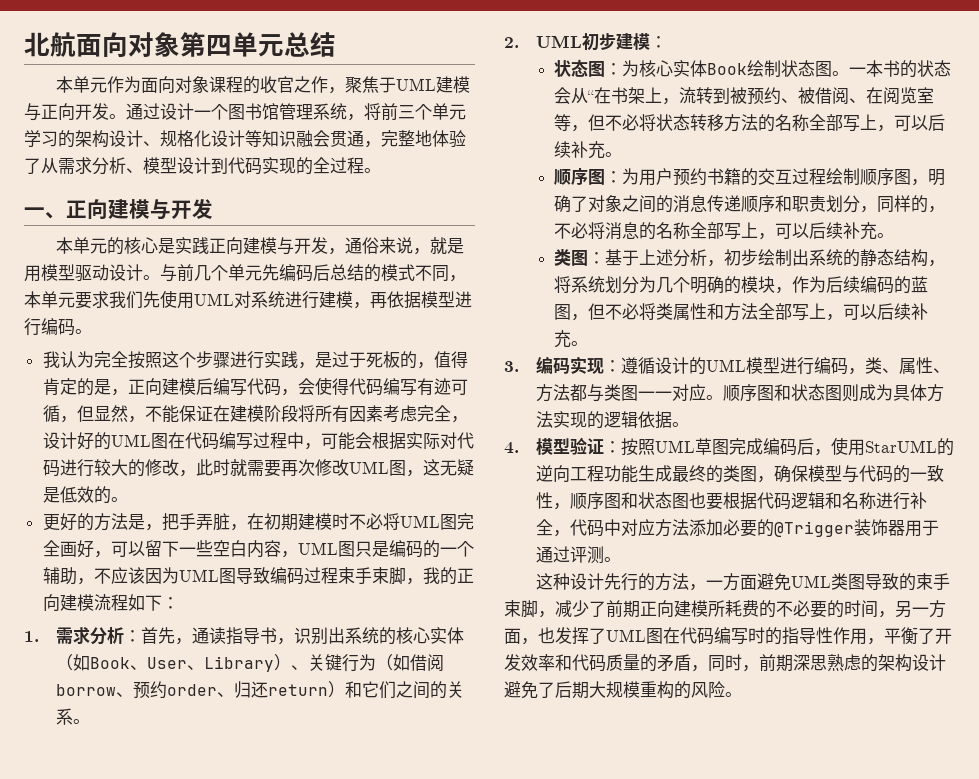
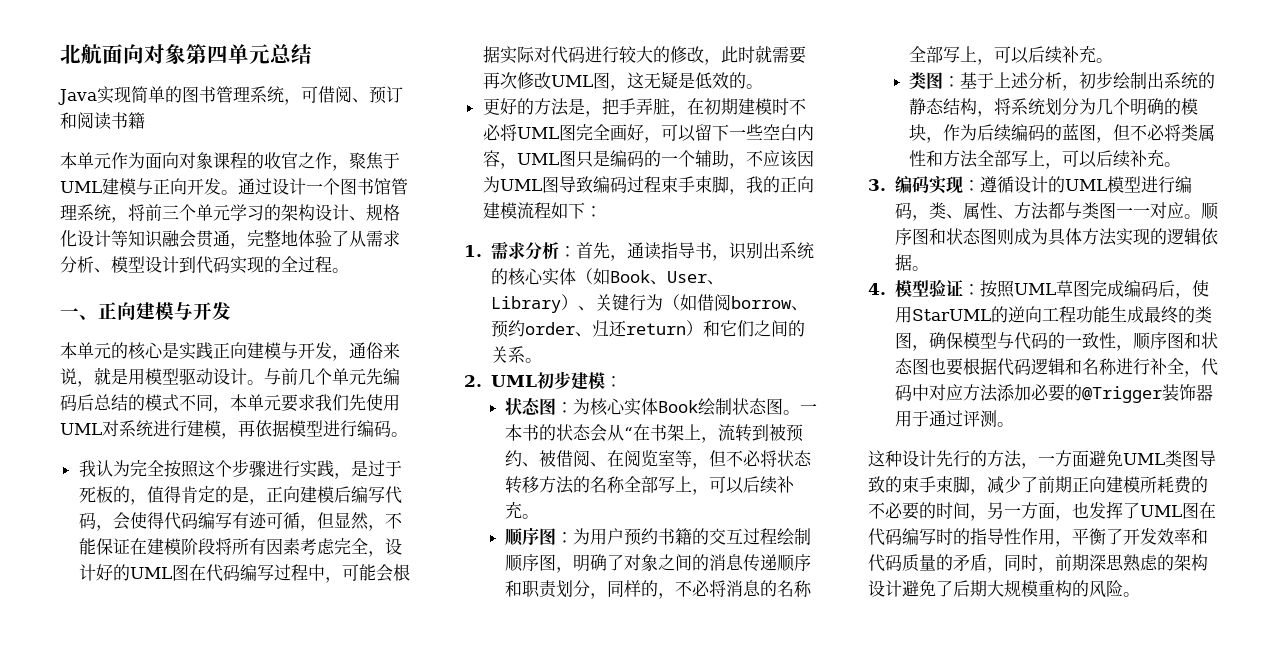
(336, 44) none -> [58,86,403,105] [60,112,145,130] // Java实现简单的图书管理系统，可借阅、预订和阅读书籍

